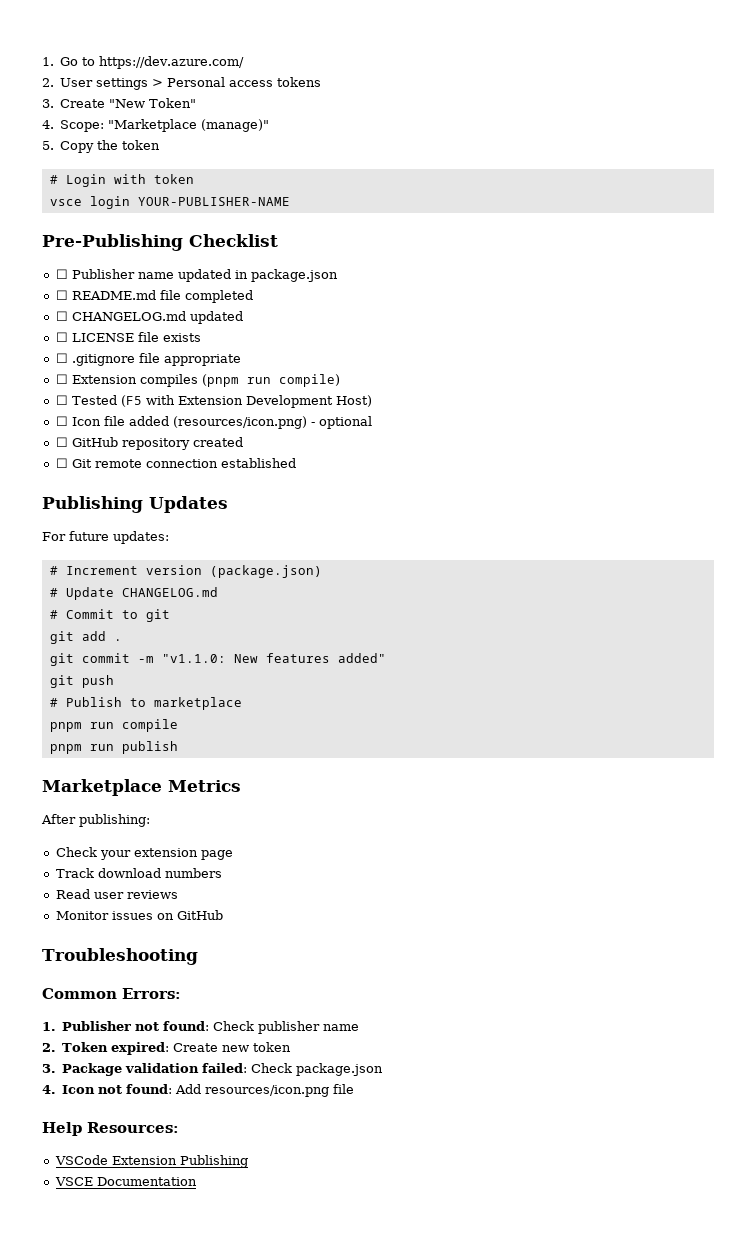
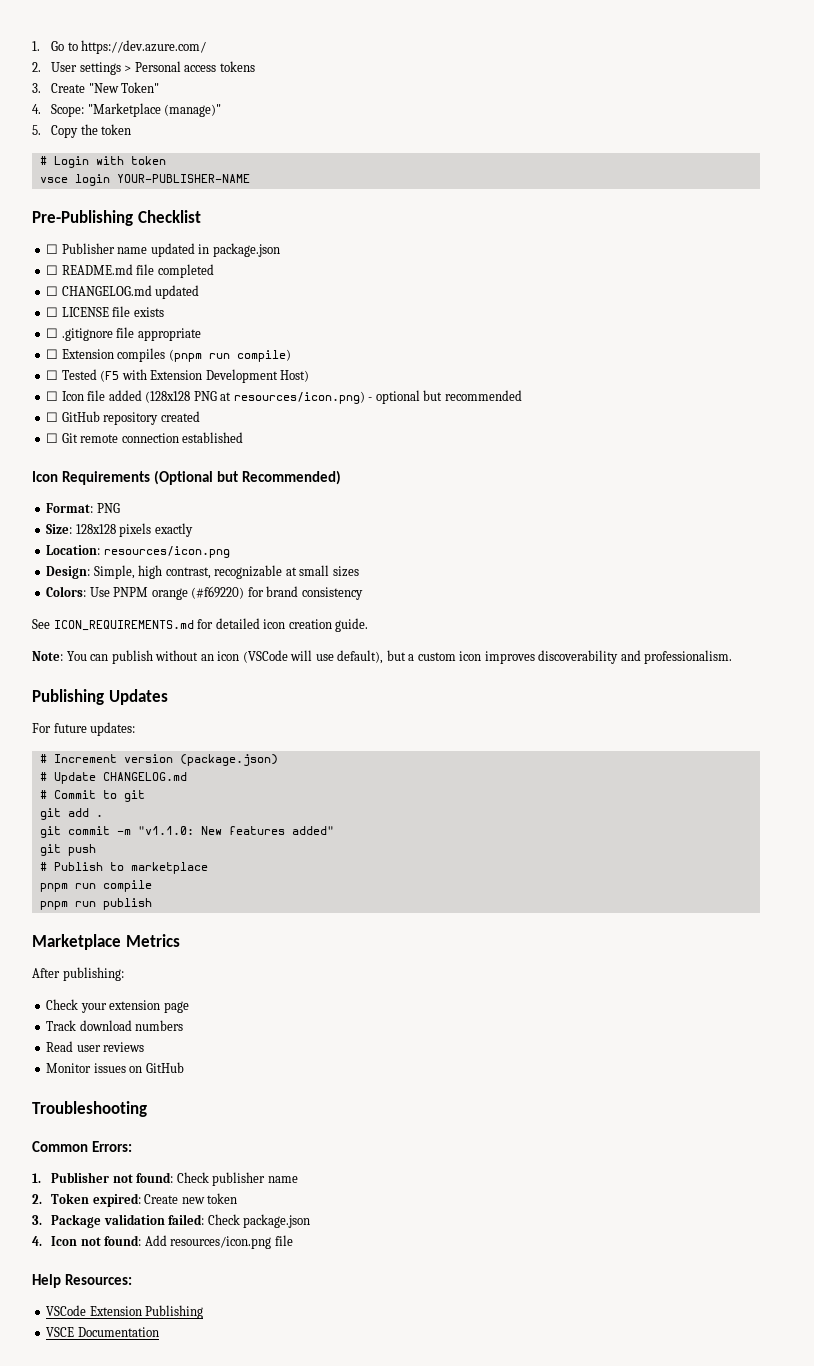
[172,416,307,429] (resources/icon.png) -> [145,391,365,404] (128x128 PNG at resources/icon.png)
(372, 422) none -> [423,390,522,401] but recommended
(296, 463) none -> [32,470,342,485] [46,503,120,513] [46,523,193,537] [46,545,230,558] [46,565,359,579] [46,586,363,600] [32,618,369,632] [32,650,733,664] // Icon Requirements (Optional but Recommended) // Format: PNG // Size: 128x128 pixels exactly // Location: resources/icon.png // Design: Simple, high contrast, recognizable at small sizes // Colors: Use PNPM orange (#f69220) for brand consistency // See ICON_REQUIREMENTS.md for detailed icon creation guide. // Note: You can publish without an icon (VSCode will use default), but a custom icon improves discoverability and professionalism.

